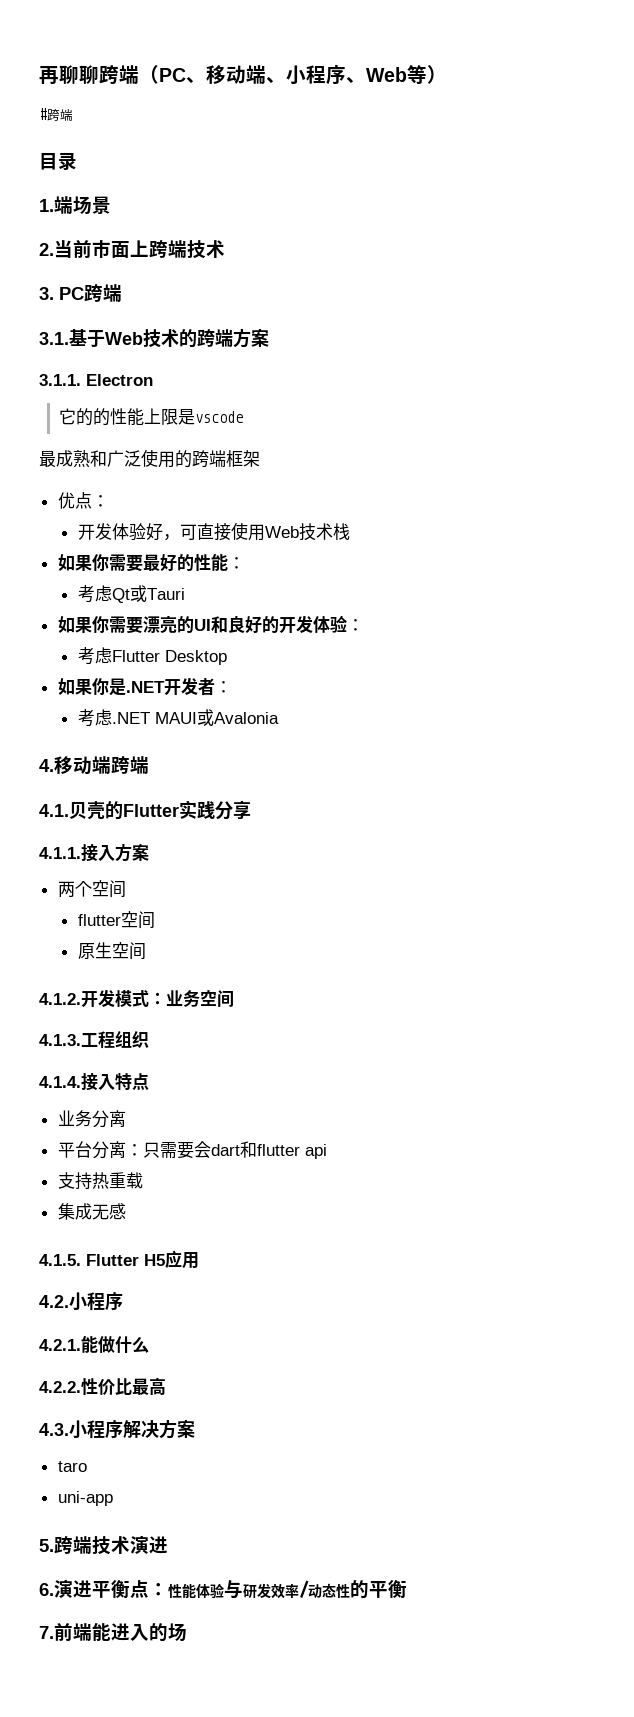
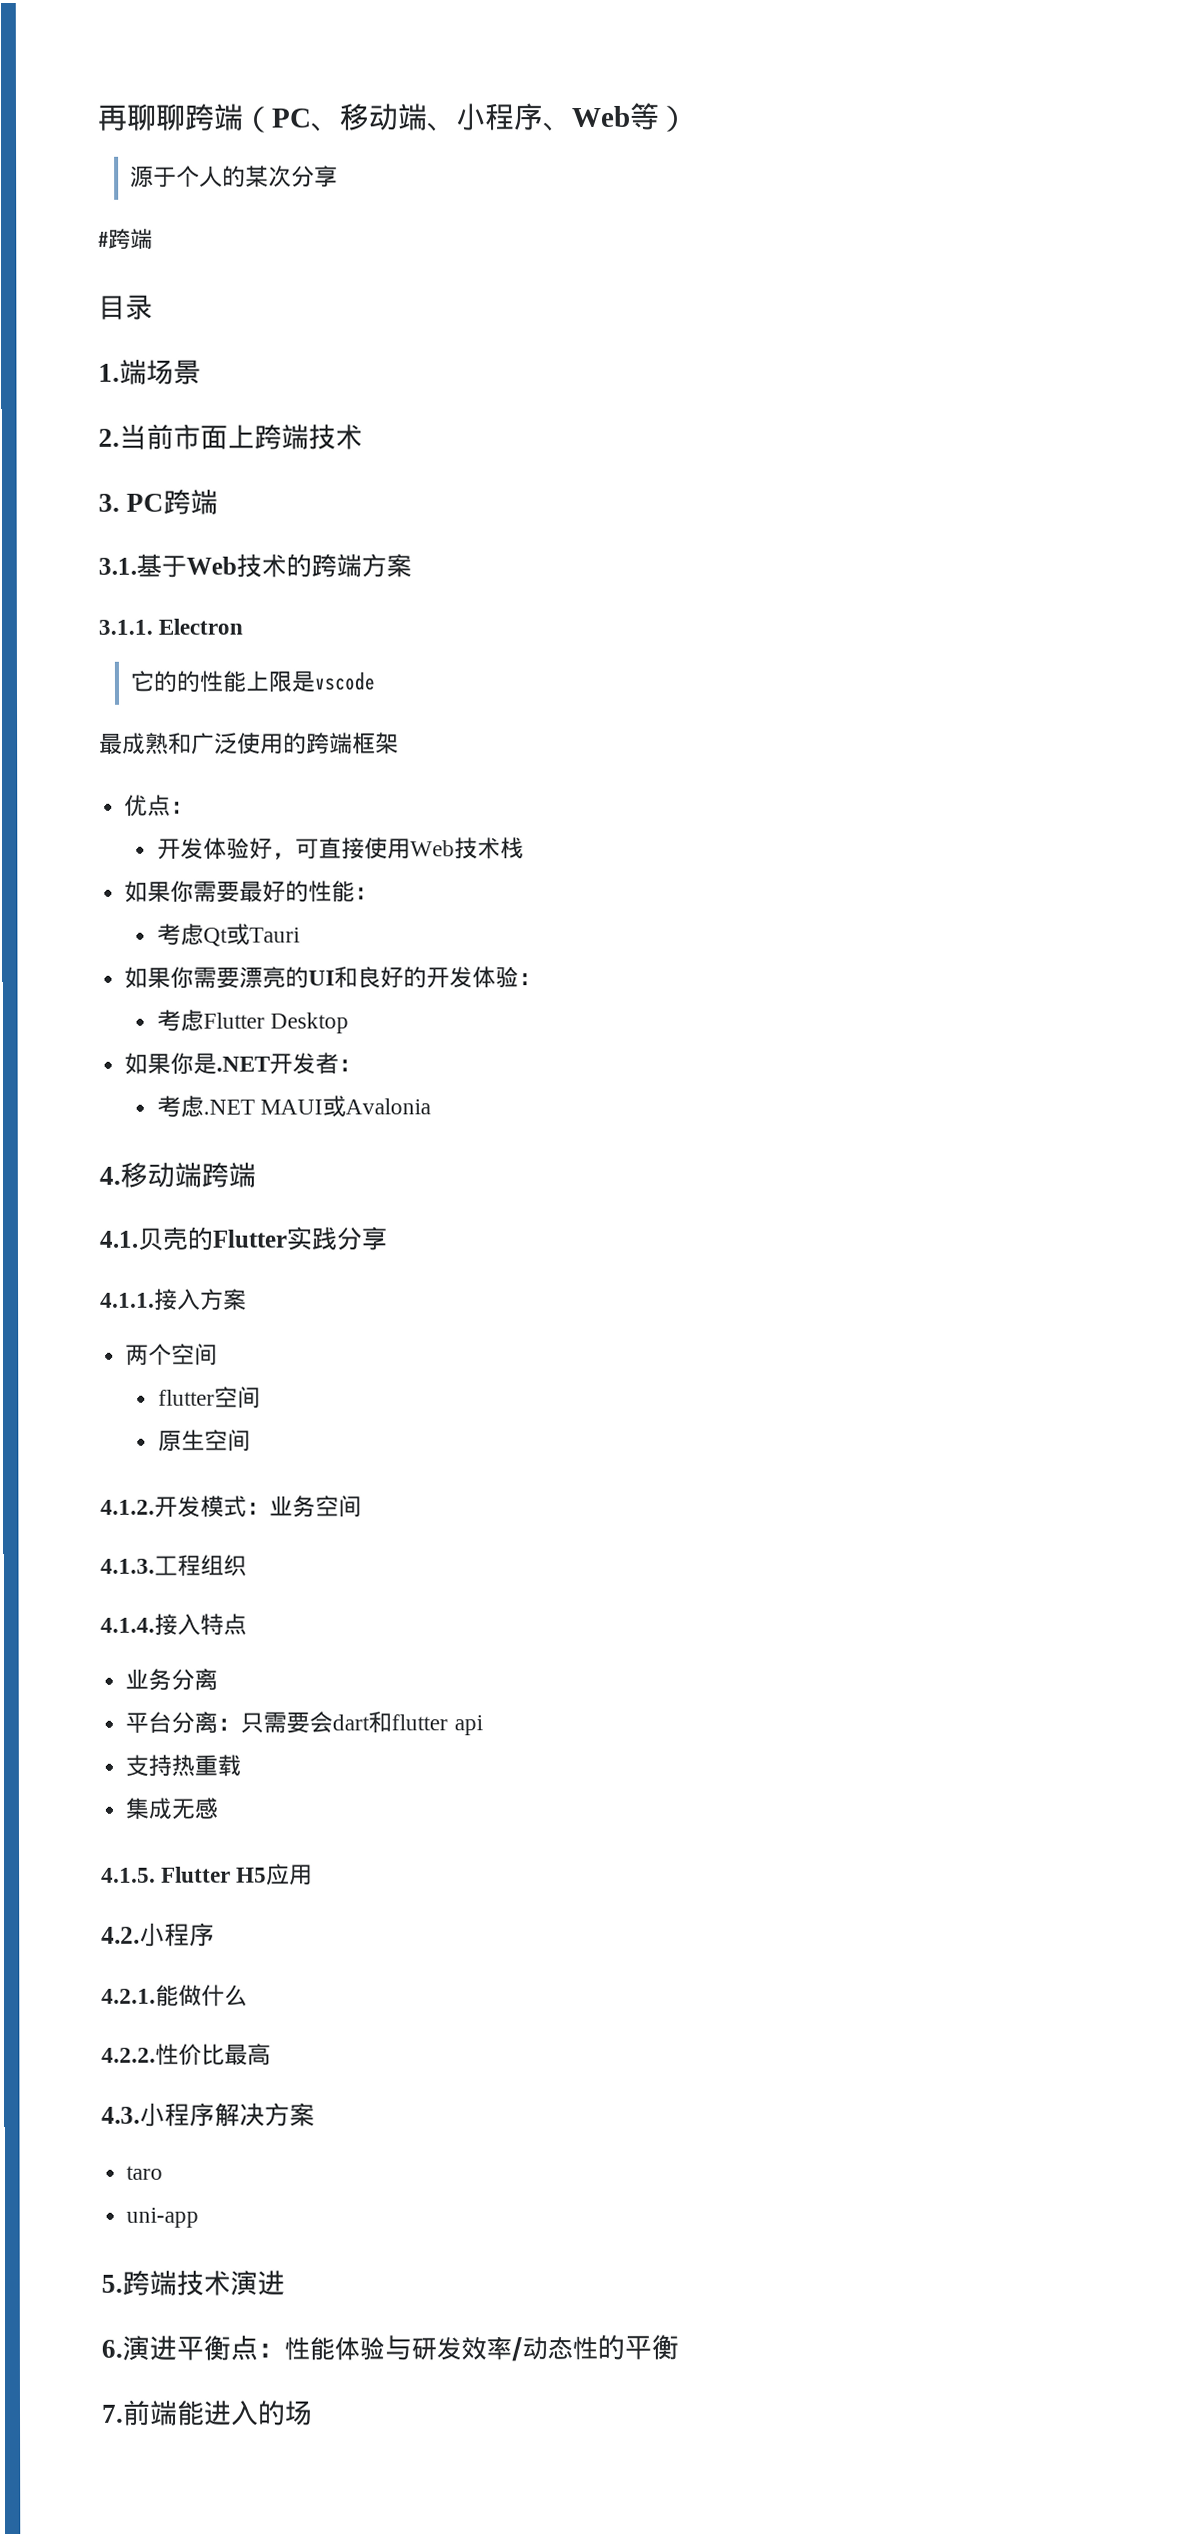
(447, 74) none -> [130,165,339,188] // 源于个人的某次分享

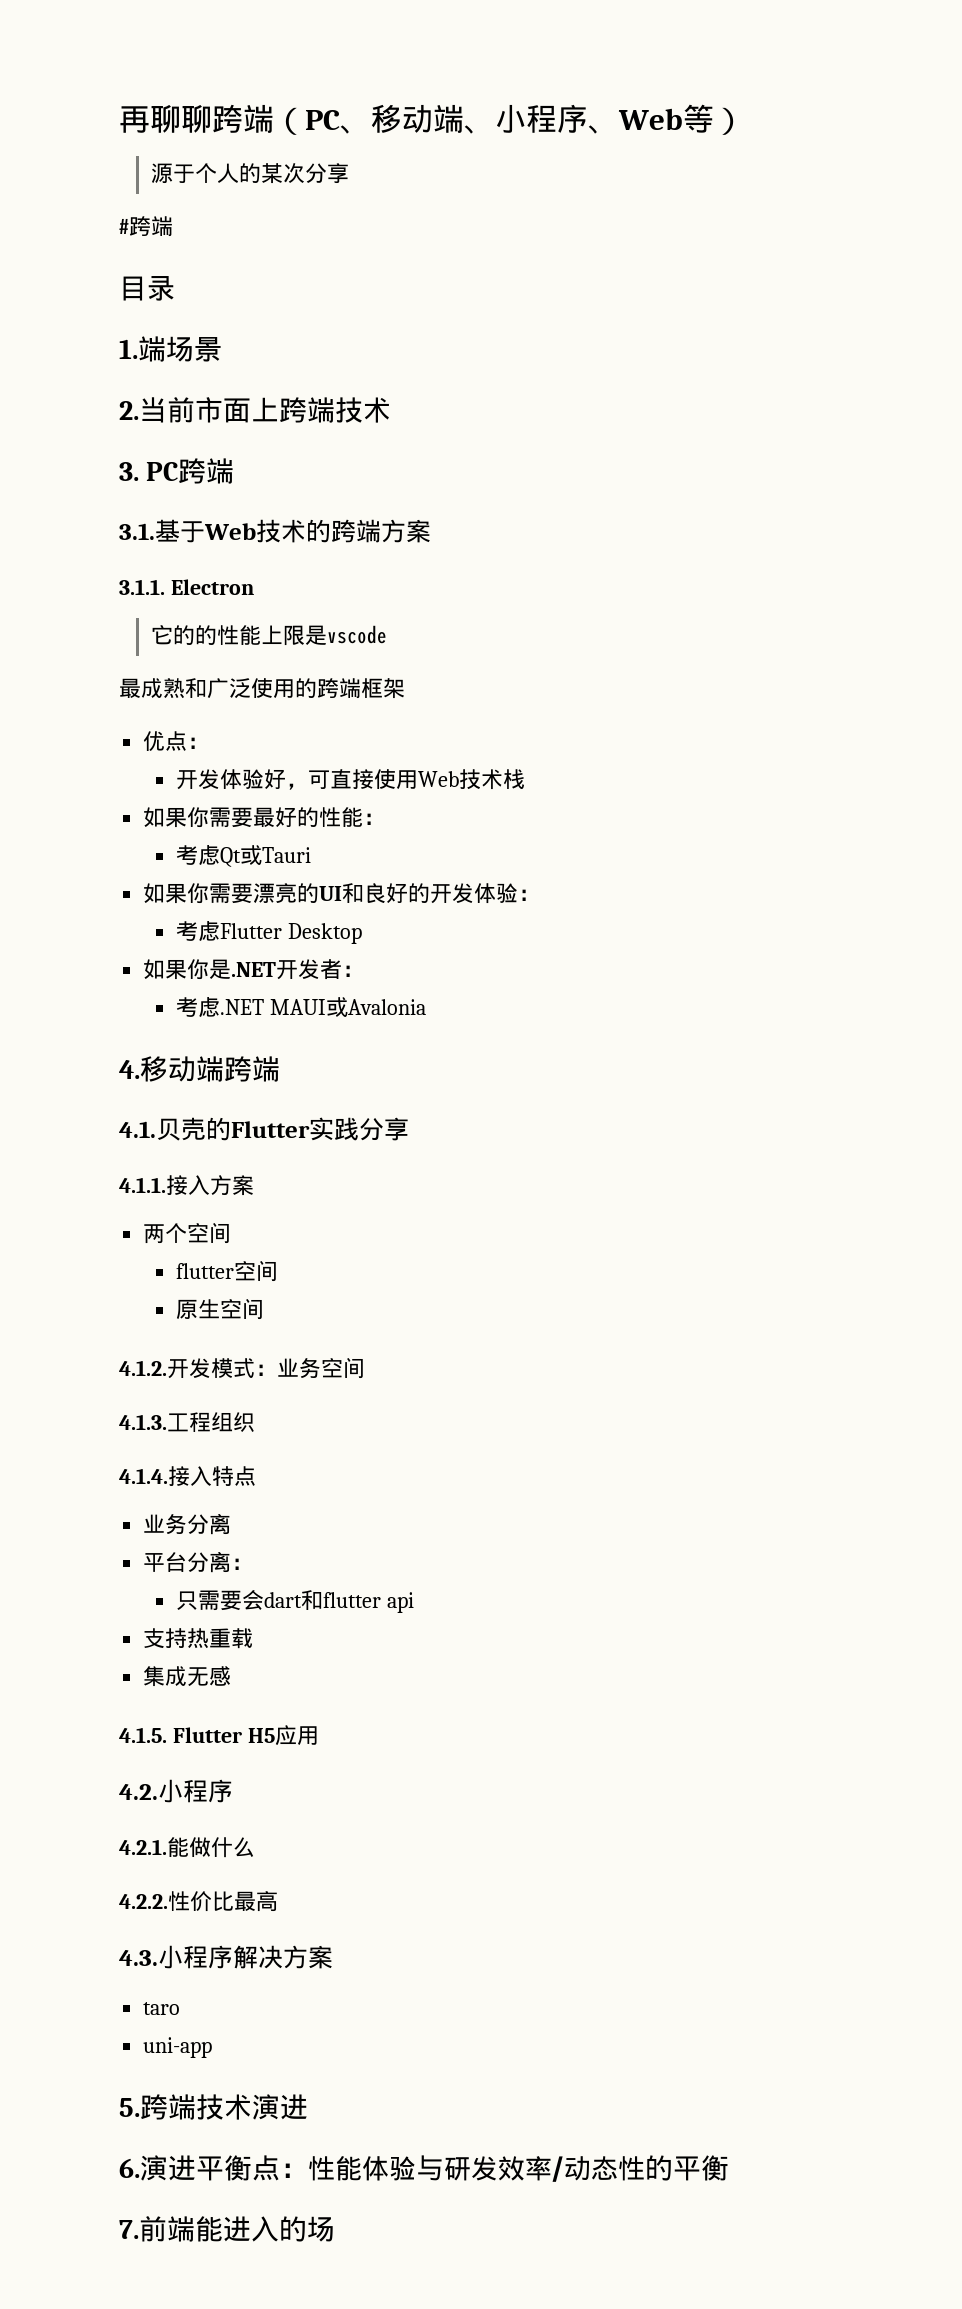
(242, 1724) none -> (254, 1564) //

